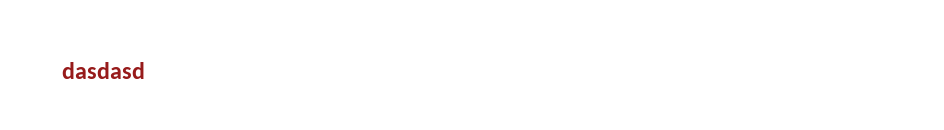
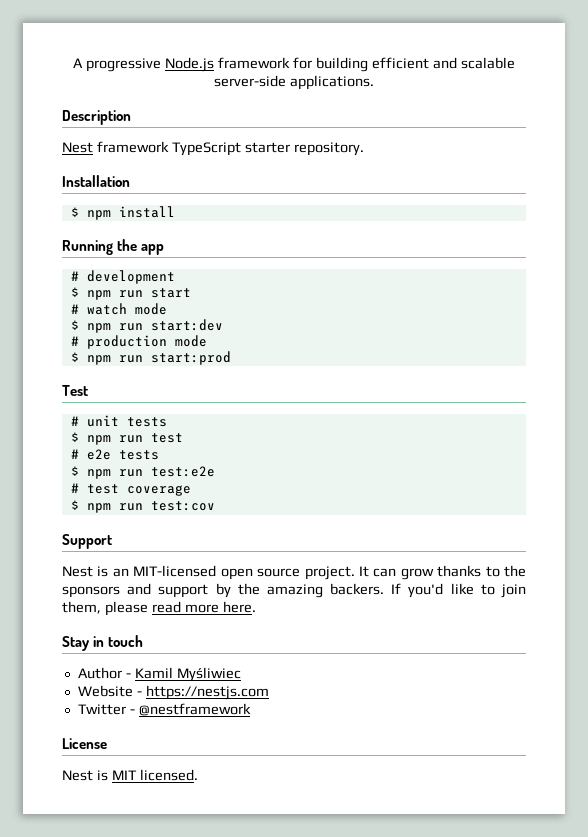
[62,62,145,79] dasdasd -> [73,57,515,72] [214,75,374,90] [62,110,131,125] [62,141,364,156] [62,175,130,187] [70,206,175,220] [62,239,165,255] [70,270,175,284] [70,287,191,300] [70,303,167,315] [70,319,223,333] [70,335,207,349] [70,351,231,365] [62,385,88,396] [70,415,167,427] [70,432,183,445] [70,449,159,460] [70,466,215,479] [70,483,191,496] [70,500,215,513] [62,534,112,549] [62,565,527,580] [62,583,526,598] [62,601,256,616] [62,635,144,651] [77,667,241,682] [77,685,269,700] [77,703,251,716] [62,738,107,749] [62,769,198,781] A progressive Node.js framework for building efficient and scalable server-side applications. // Description // Nest framework TypeScript starter repository. // Installation // $ npm install // Running the app // # development // $ npm run start // # watch mode // $ npm run start:dev // # production mode // $ npm run start:prod // Test // # unit tests // $ npm run test // # e2e tests // $ npm run test:e2e // # test coverage // $ npm run test:cov // Support // Nest is an MIT-licensed open source project. It can grow thanks to the sponsors and support by the amazing backers. If you'd like to join them, please read more here. // Stay in touch // Author - Kamil Myśliwiec // Website - https://nestjs.com // Twitter - @nestframework // License // Nest is MIT licensed.

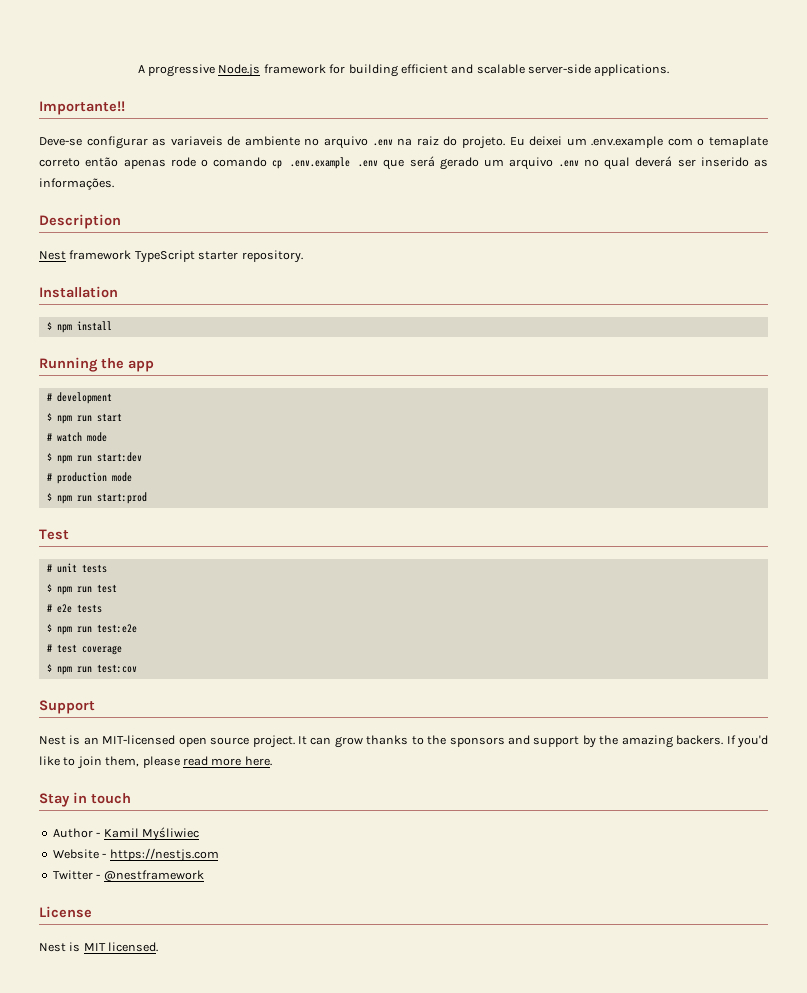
(374, 82) none -> [39,101,125,115] [39,136,768,149] [39,156,768,170] [39,178,114,190] // Importante!! // Deve-se configurar as variaveis de ambiente no arquivo .env na raiz do projeto. Eu deixei um .env.example com o temaplate correto então apenas rode o comando cp .env.example .env que será gerado um arquivo .env no qual deverá ser inserido as informações.

